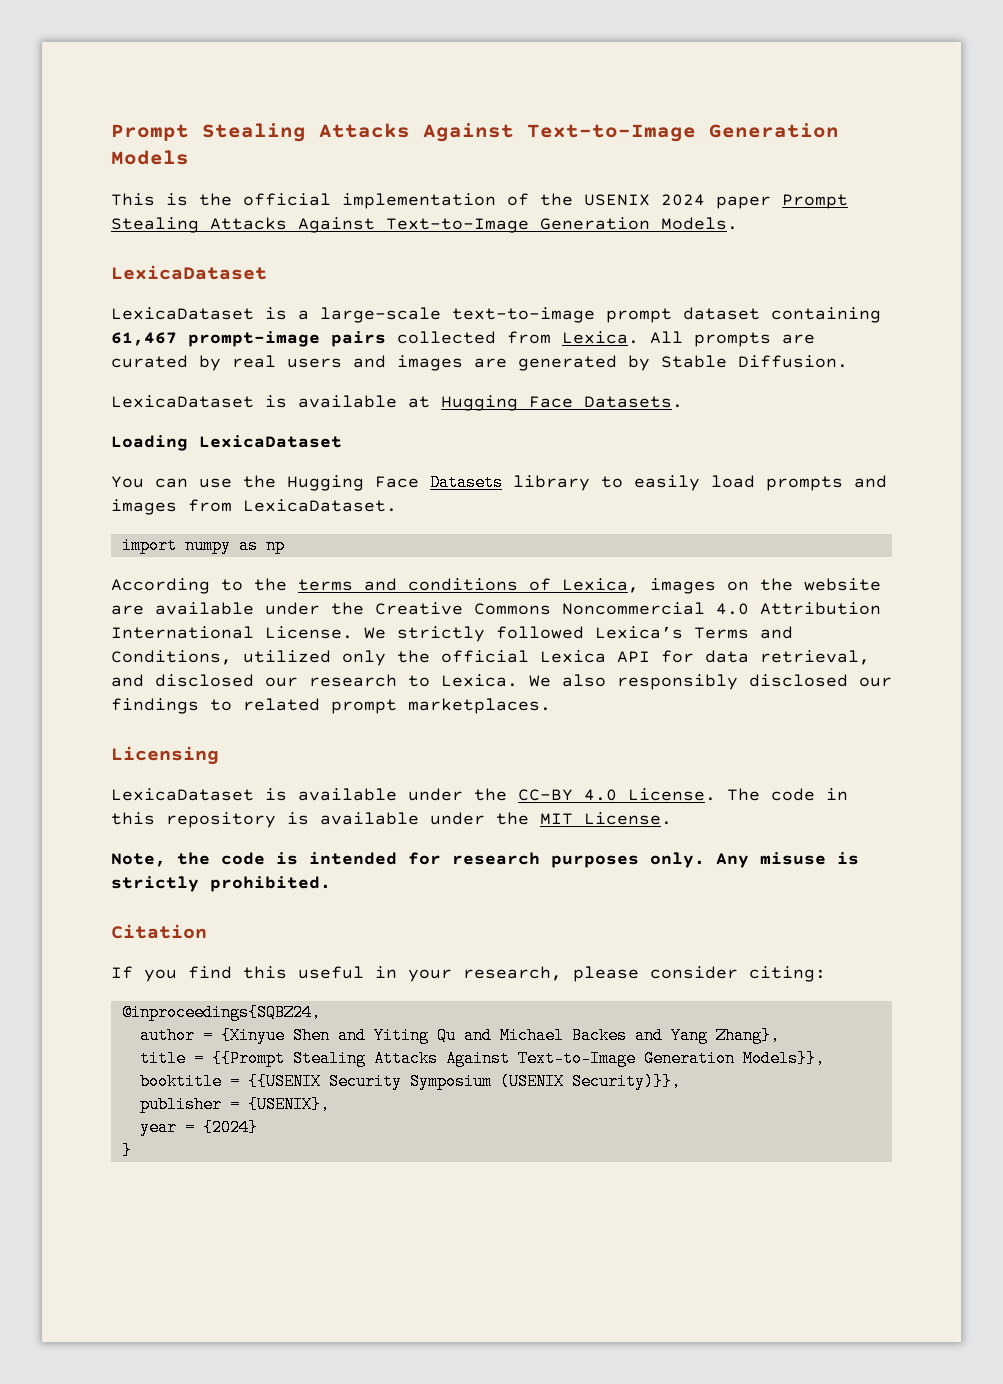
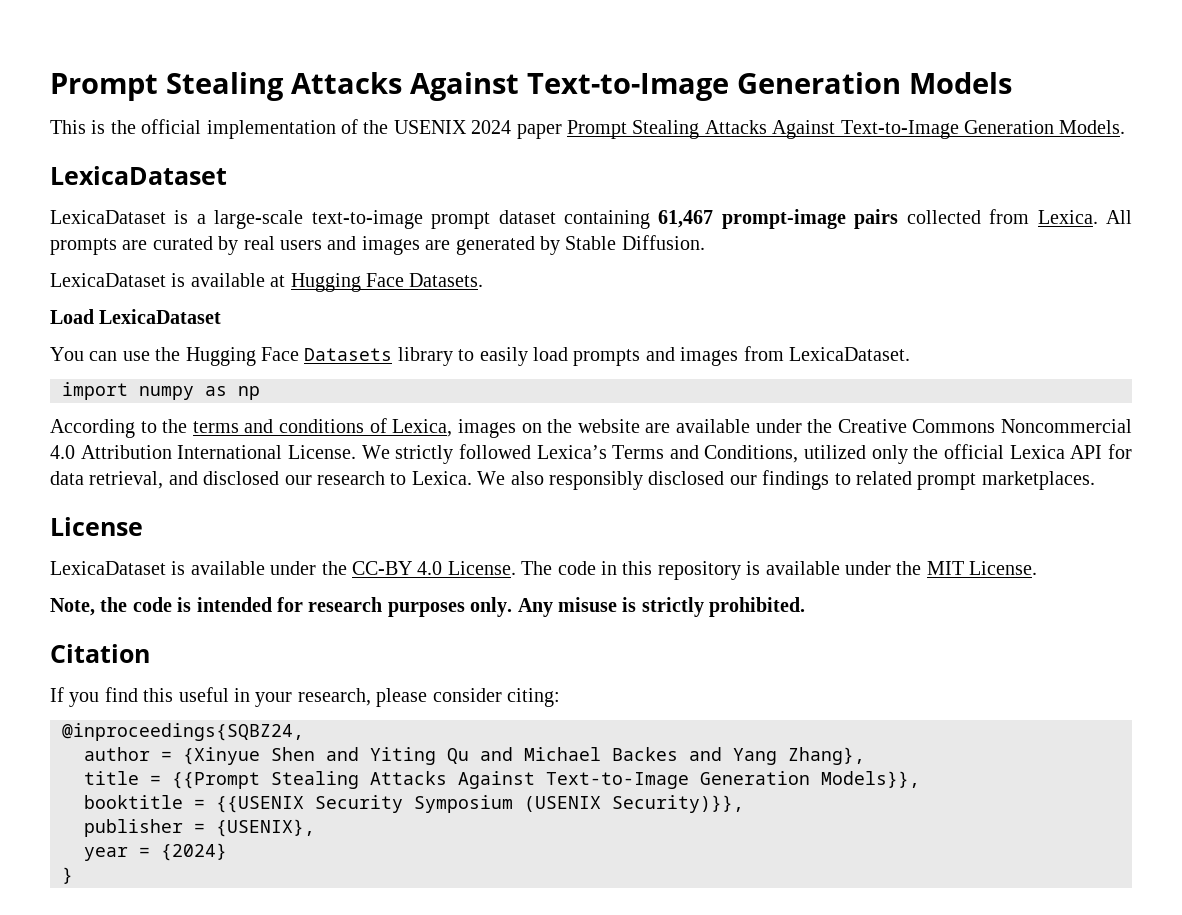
[111,435,188,451] Loading -> [50,309,94,324] Load
[111,746,219,765] Licensing -> [50,517,143,536] License

